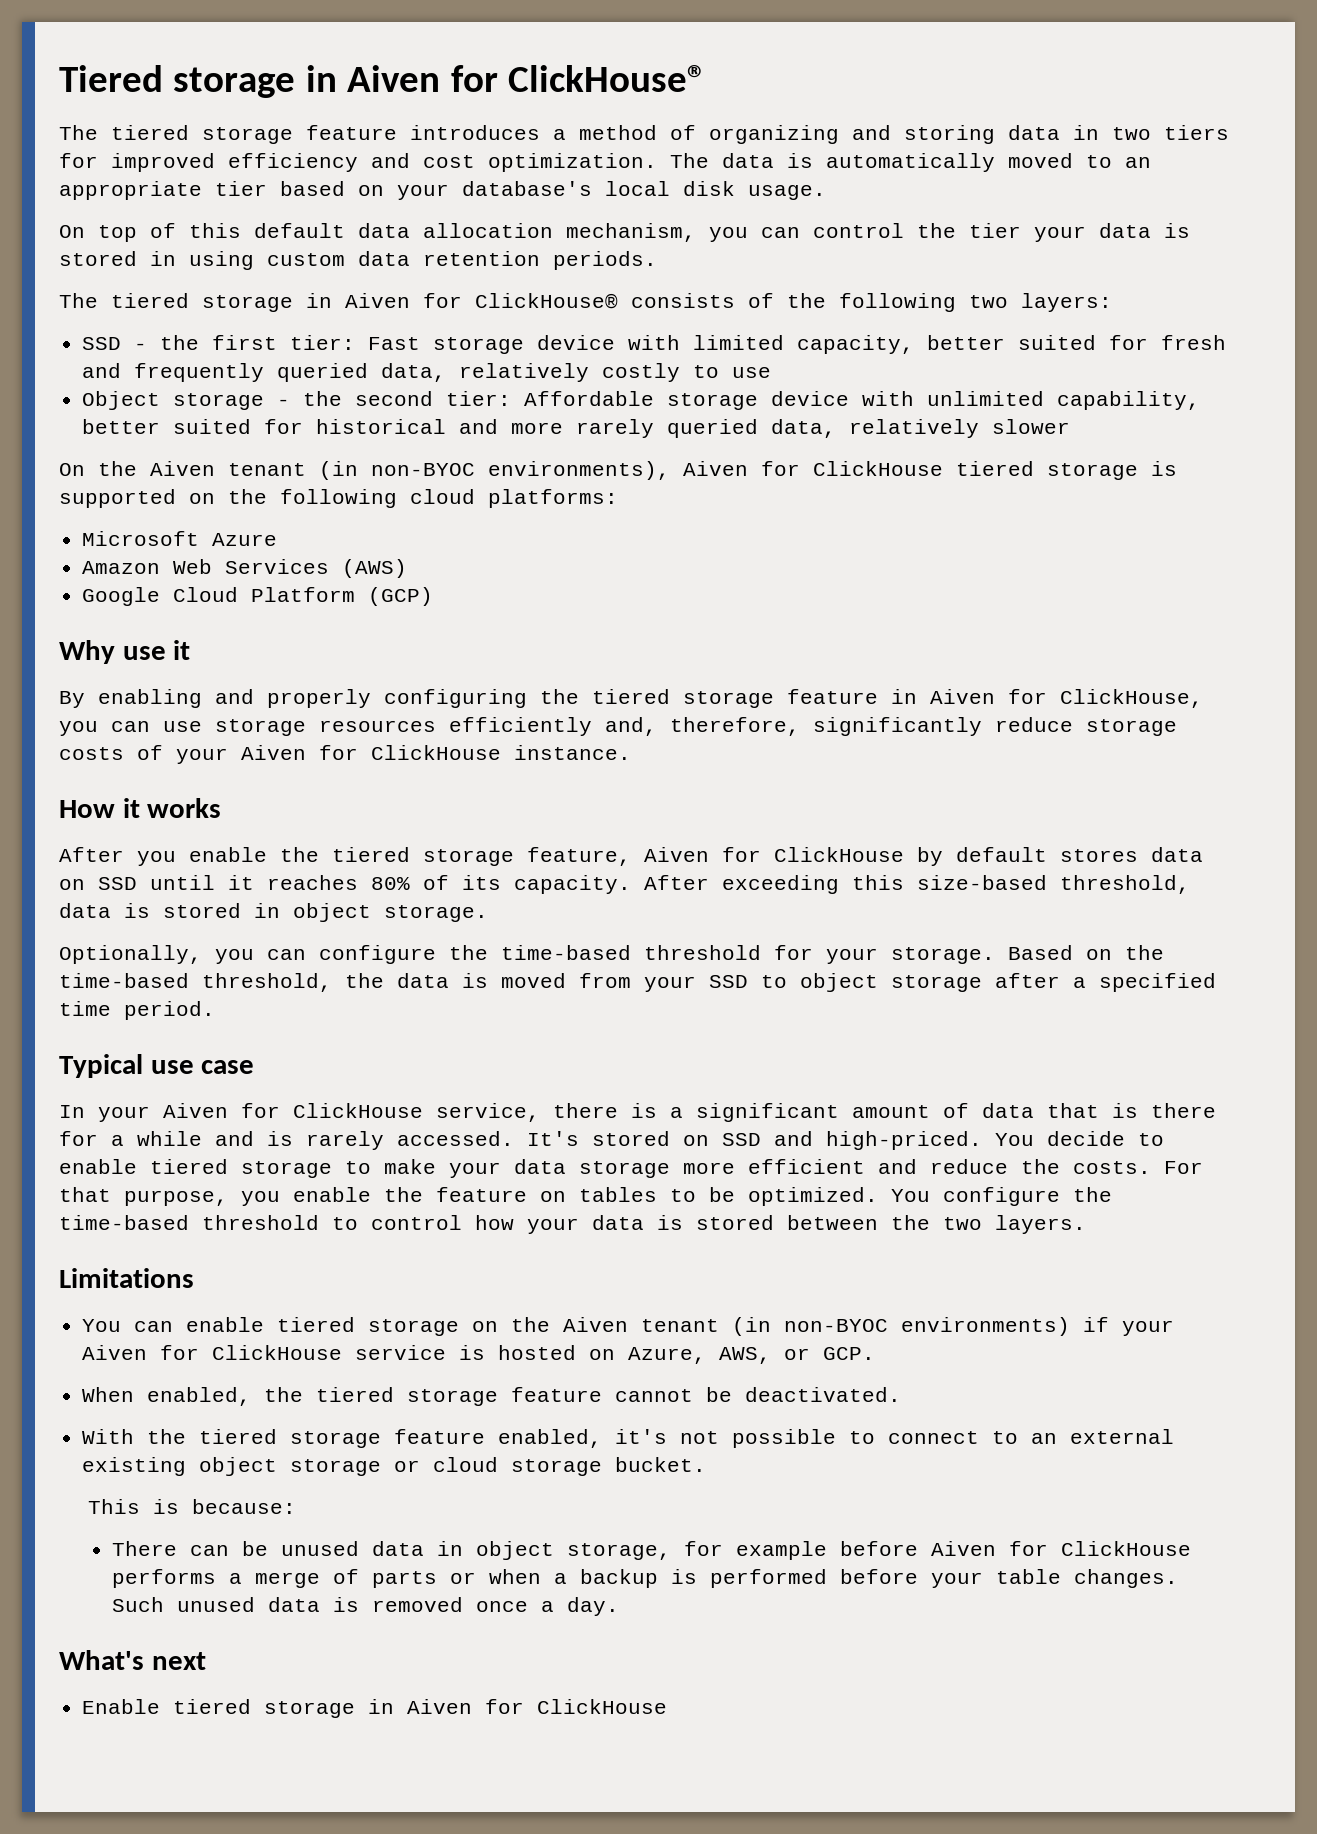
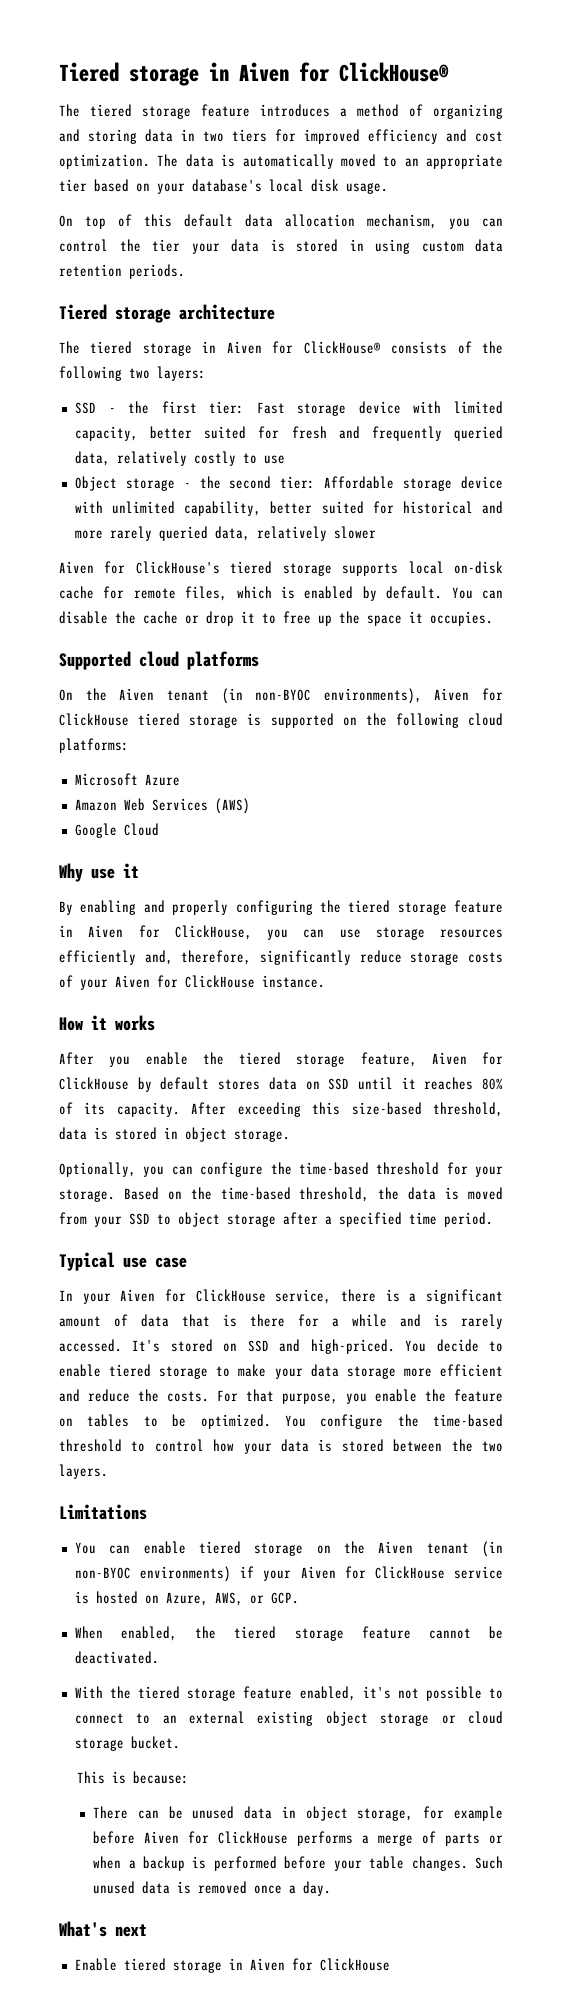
(657, 260) none -> [59,304,275,323] // Tiered storage architecture
(1071, 426) none -> [59,561,503,576] [59,586,503,601] [59,611,493,626] [59,651,259,670] // Aiven for ClickHouse's tiered storage supports local on-disk cache for remote files, which is enabled by default. You can disable the cache or drop it to free up the space it occupies. // Supported cloud platforms
[251,587,434,606] Platform (GCP) -> (159, 829) none

